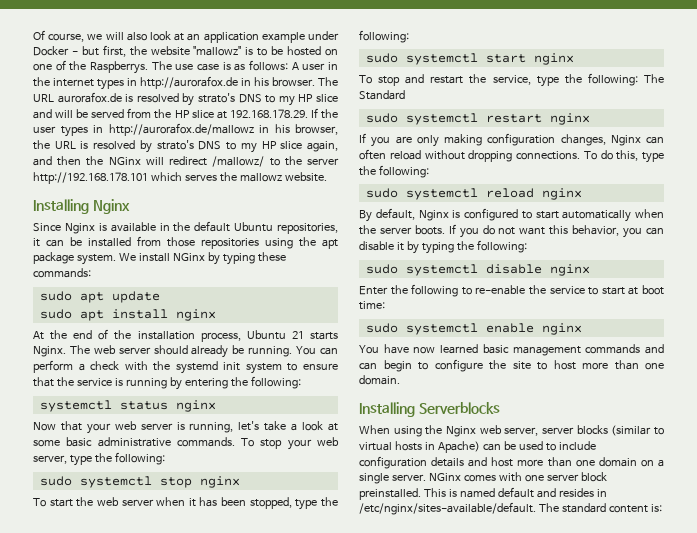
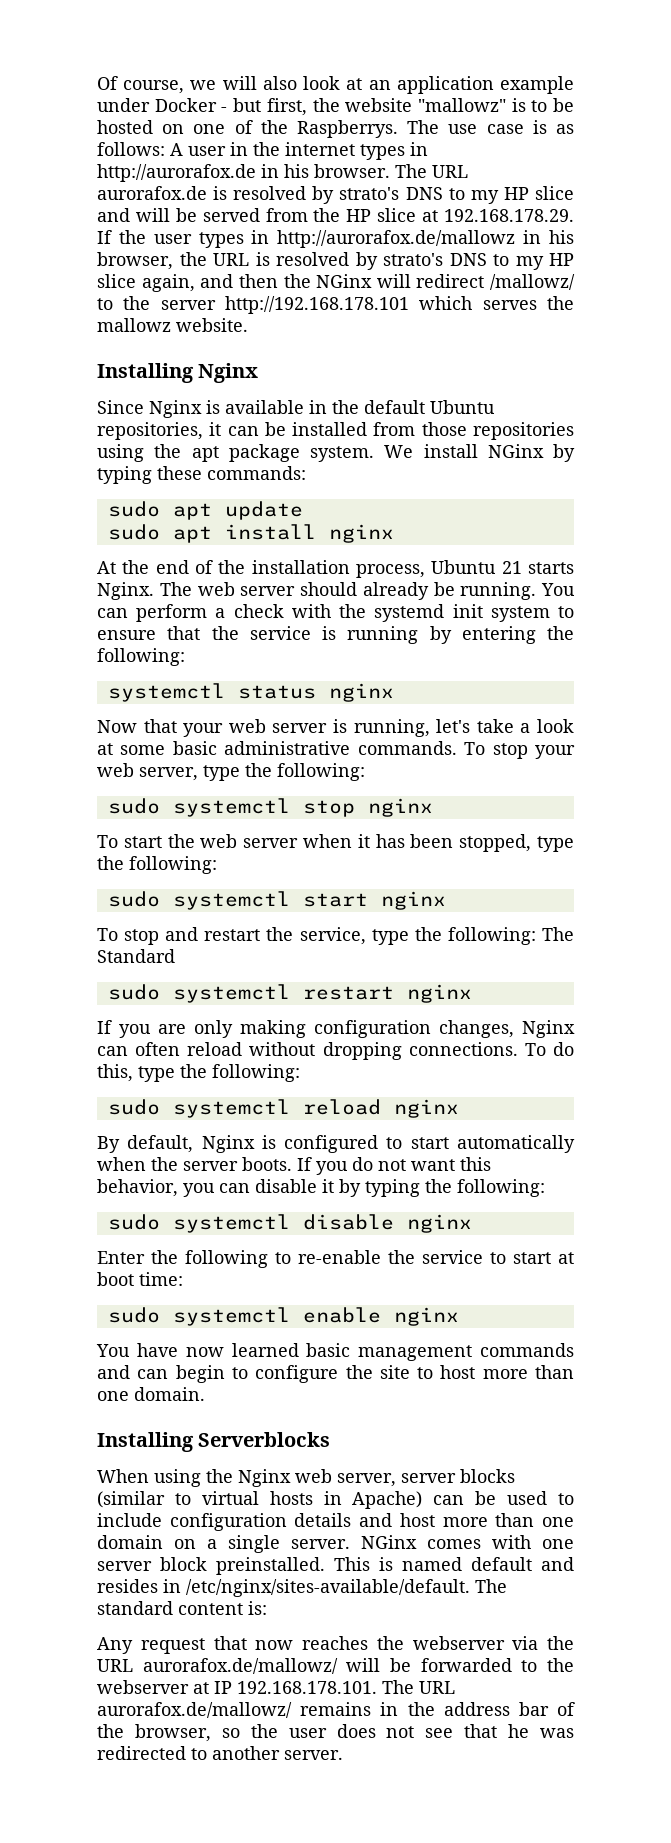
(662, 508) none -> [97,1636,574,1654] [97,1658,575,1674] [97,1680,455,1694] [97,1702,575,1718] [97,1724,574,1742] [97,1746,343,1760] // Any request that now reaches the webserver via the URL aurorafox.de/mallowz/ will be forwarded to the webserver at IP 192.168.178.101. The URL aurorafox.de/mallowz/ remains in the address bar of the browser, so the user does not see that he was redirected to another server.

